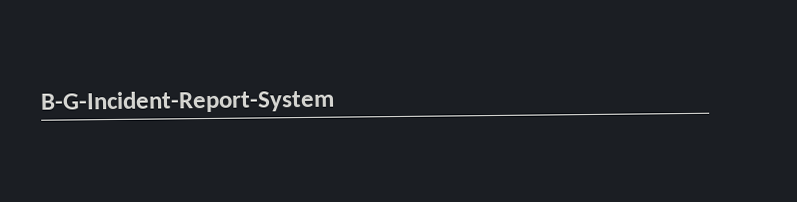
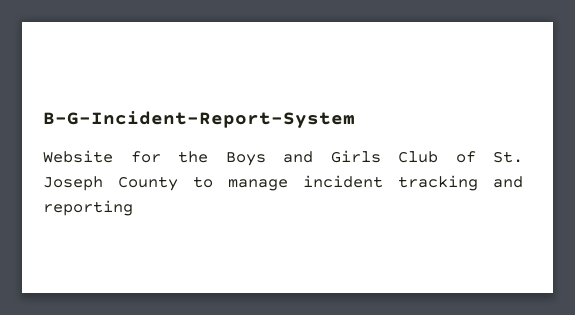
(335, 101) none -> [43,150,523,166] [43,175,523,191] [43,200,133,216] // Website for the Boys and Girls Club of St. Joseph County to manage incident tracking and reporting

